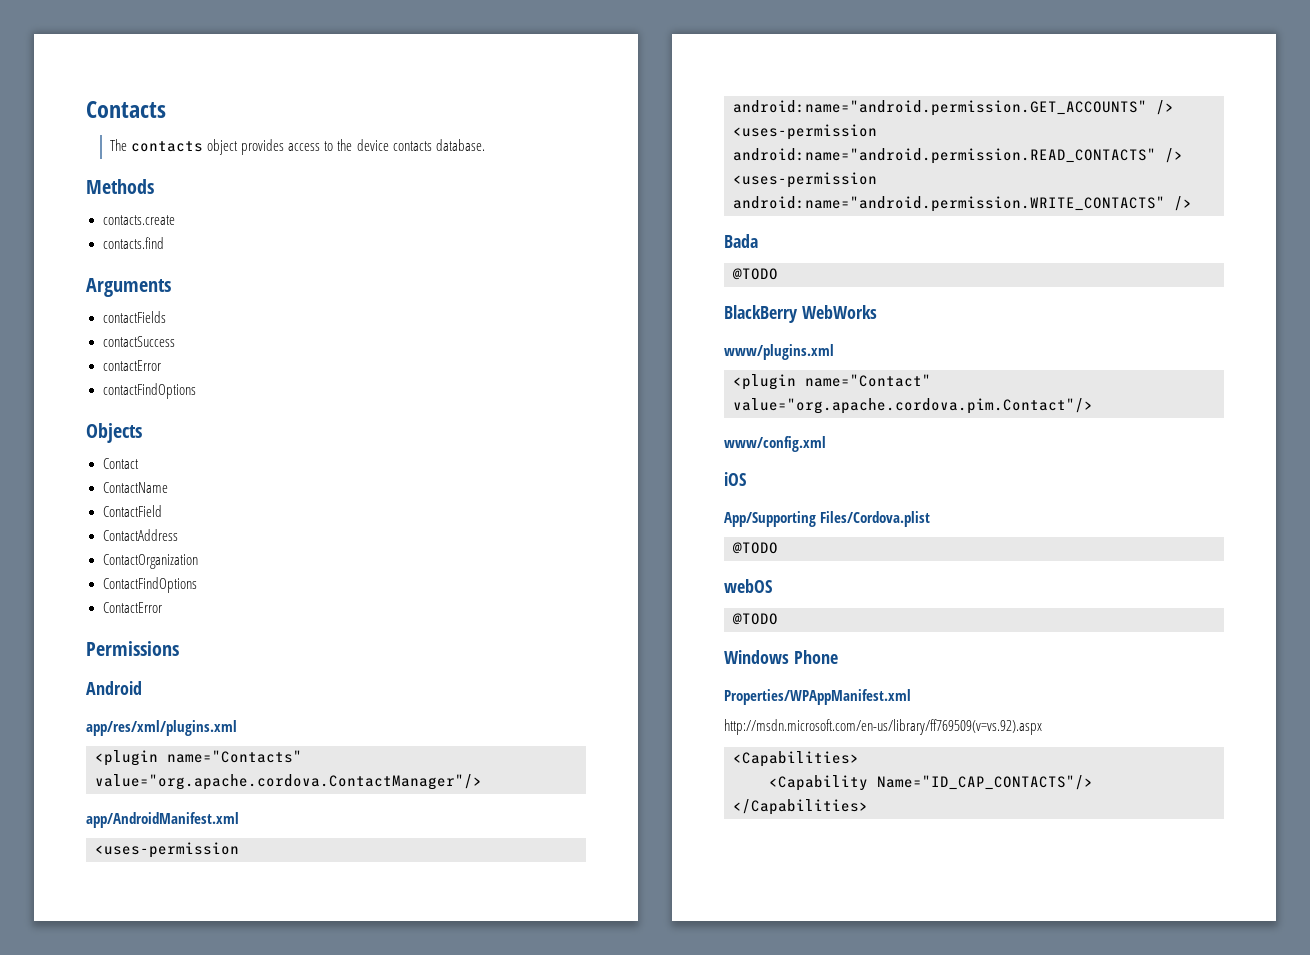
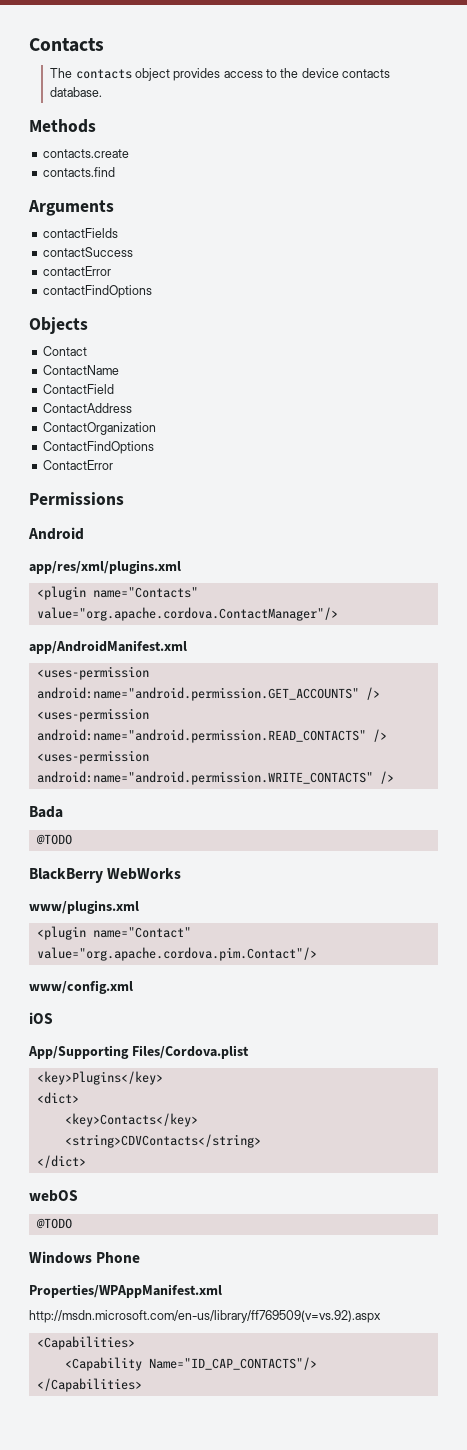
[732,542,778,554] @TODO -> [36,1071,163,1085] [36,1092,79,1104] [64,1113,198,1127] [64,1134,261,1148] [36,1155,86,1168] <key>Plugins</key> // <dict> // <key>Contacts</key> // <string>CDVContacts</string> // </dict>

